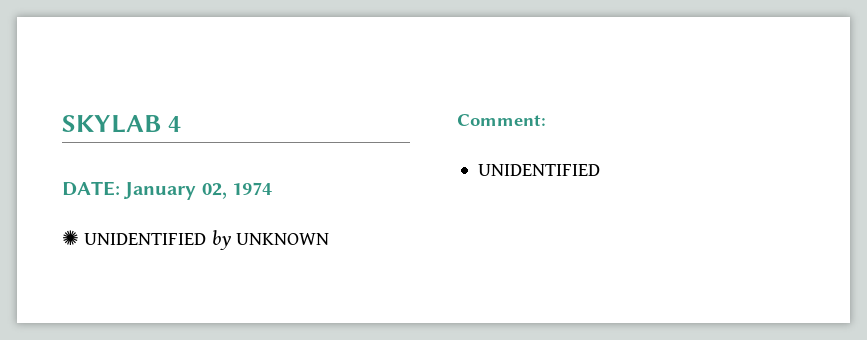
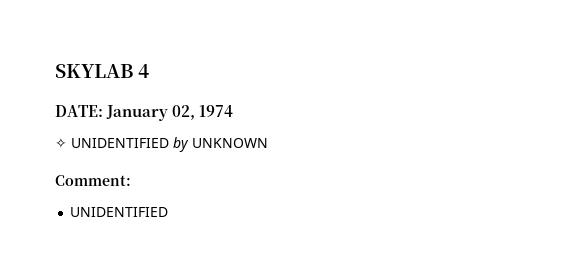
[62,230,79,245] ✺ -> [55,137,67,149] ✧

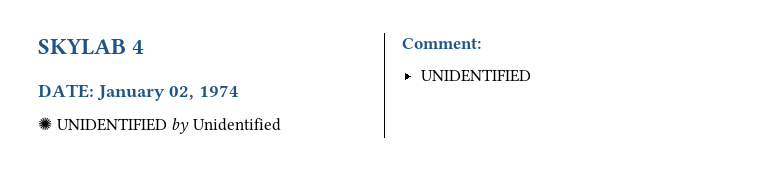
[55,137,67,149] ✧ -> [38,117,52,130] ✺
[192,138,268,148] UNKNOWN -> [192,118,281,131] Unidentified

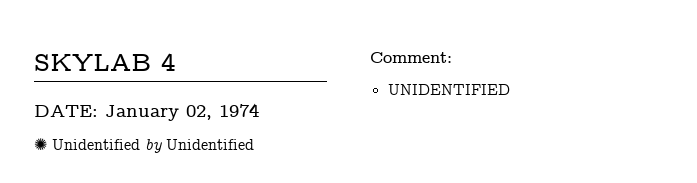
[56,118,167,131] UNIDENTIFIED -> [52,139,140,150] Unidentified

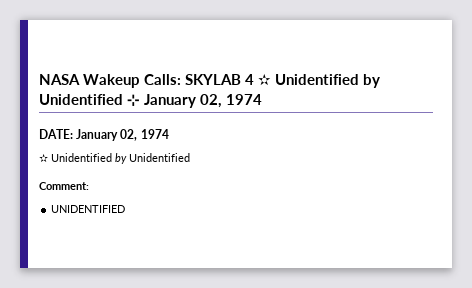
(34, 62) none -> [39,74,182,88] NASA Wakeup Calls:
(175, 62) none -> [258,73,381,88] [39,94,263,108] ✫ Unidentified by Unidentified ⊹ January 02, 1974
[34,138,47,150] ✺ -> [39,153,48,163] ✫

